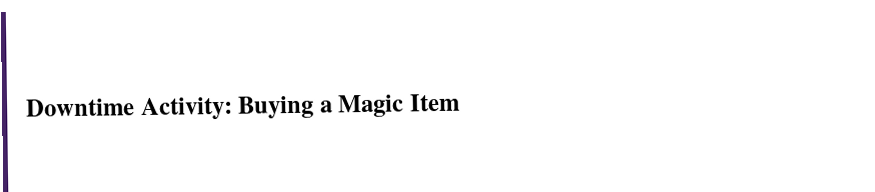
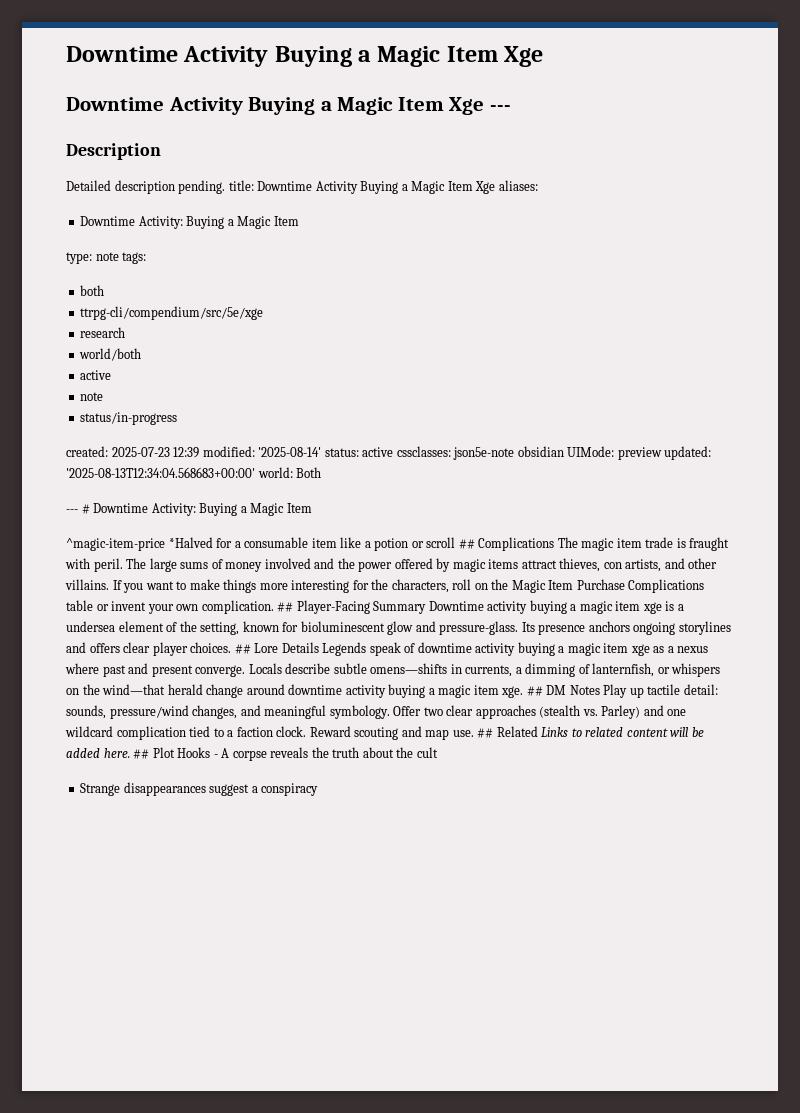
[26,93,461,121] Downtime Activity: Buying a Magic Item -> [66,46,544,67] [66,97,511,115] [66,143,161,160] [66,180,538,194] [80,216,299,229] [66,252,147,264] [80,285,105,296] [80,306,264,320] [80,327,126,338] [79,348,142,361] [80,370,112,380] [80,392,104,401] [80,412,178,425] [66,446,712,460] [66,467,322,478] [66,503,312,516] [66,537,730,551] [65,558,718,572] [65,579,705,593] [66,600,684,614] [66,621,731,635] [66,642,709,656] [65,663,721,677] [66,684,718,698] [66,705,687,719] [65,726,704,740] [66,747,438,761] [80,782,319,796] Downtime Activity Buying a Magic Item Xge // Downtime Activity Buying a Magic Item Xge --- // Description // Detailed description pending. title: Downtime Activity Buying a Magic Item Xge aliases: // Downtime Activity: Buying a Magic Item // type: note tags: // both // ttrpg-cli/compendium/src/5e/xge // research // world/both // active // note // status/in-progress // created: 2025-07-23 12:39 modified: '2025-08-14' status: active cssclasses: json5e-note obsidian UIMode: preview updated: '2025-08-13T12:34:04.568683+00:00' world: Both // --- # Downtime Activity: Buying a Magic Item // ^magic-item-price *Halved for a consumable item like a potion or scroll ## Complications The magic item trade is fraught with peril. The large sums of money involved and the power offered by magic items attract thieves, con artists, and other villains. If you want to make things more interesting for the characters, roll on the Magic Item Purchase Complications table or invent your own complication. ## Player-Facing Summary Downtime activity buying a magic item xge is a undersea element of the setting, known for bioluminescent glow and pressure-glass. Its presence anchors ongoing storylines and offers clear player choices. ## Lore Details Legends speak of downtime activity buying a magic item xge as a nexus where past and present converge. Locals describe subtle omens—shifts in currents, a dimming of lanternfish, or whispers on the wind—that herald change around downtime activity buying a magic item xge. ## DM Notes Play up tactile detail: sounds, pressure/wind changes, and meaningful symbology. Offer two clear approaches (stealth vs. Parley) and one wildcard complication tied to a faction clock. Reward scouting and map use. ## Related Links to related content will be added here. ## Plot Hooks - A corpse reveals the truth about the cult // Strange disappearances suggest a conspiracy

